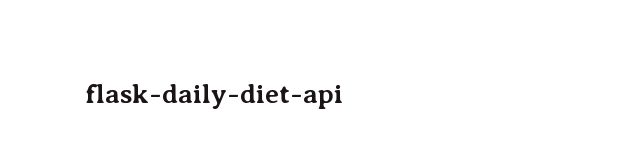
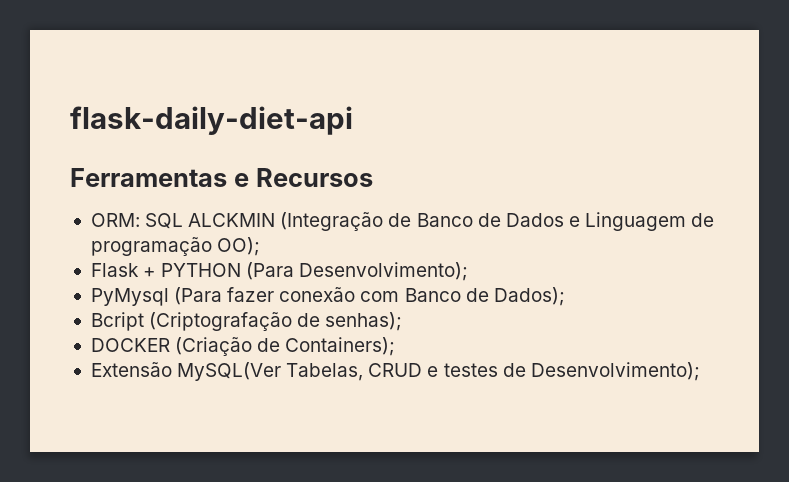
(343, 96) none -> [70,168,373,187] [90,212,715,231] [90,237,261,256] [90,262,469,281] [90,287,565,306] [90,312,403,331] [90,337,396,356] [90,362,700,381] // Ferramentas e Recursos // ORM: SQL ALCKMIN (Integração de Banco de Dados e Linguagem de programação OO); // Flask + PYTHON (Para Desenvolvimento); // PyMysql (Para fazer conexão com Banco de Dados); // Bcript (Criptografação de senhas); // DOCKER (Criação de Containers); // Extensão MySQL(Ver Tabelas, CRUD e testes de Desenvolvimento);

